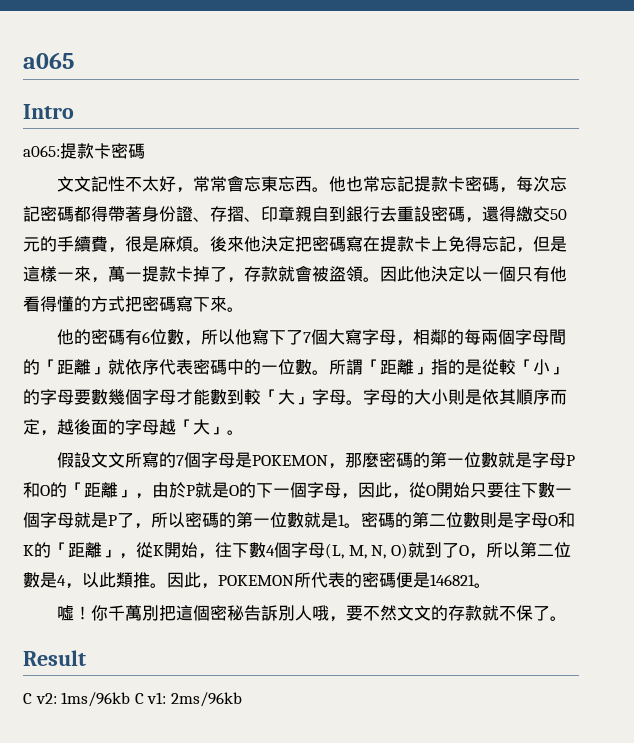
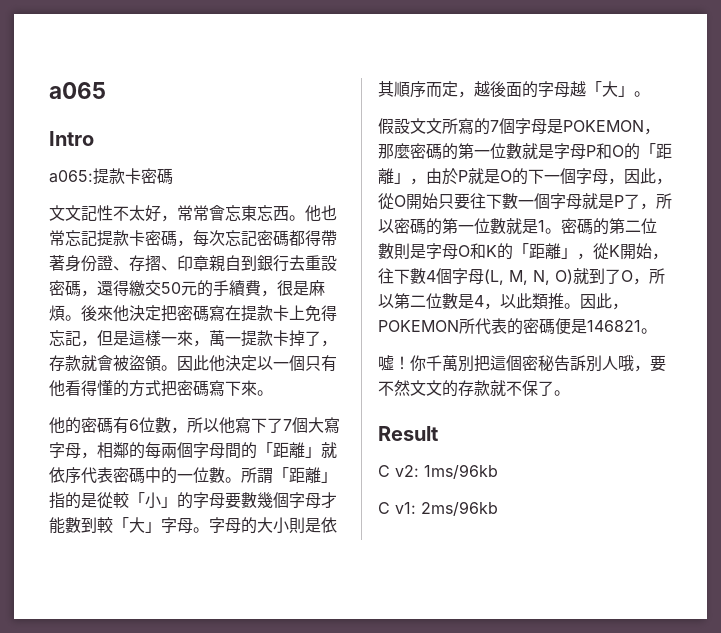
(131, 699) none -> (498, 471) //

